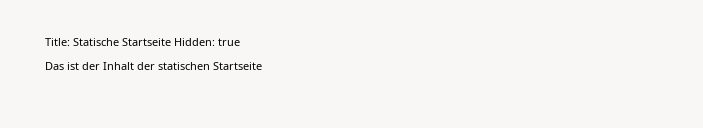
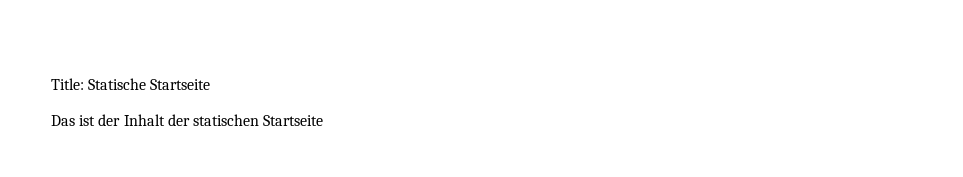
[174,38,240,46] Hidden: true -> (211, 84) none

